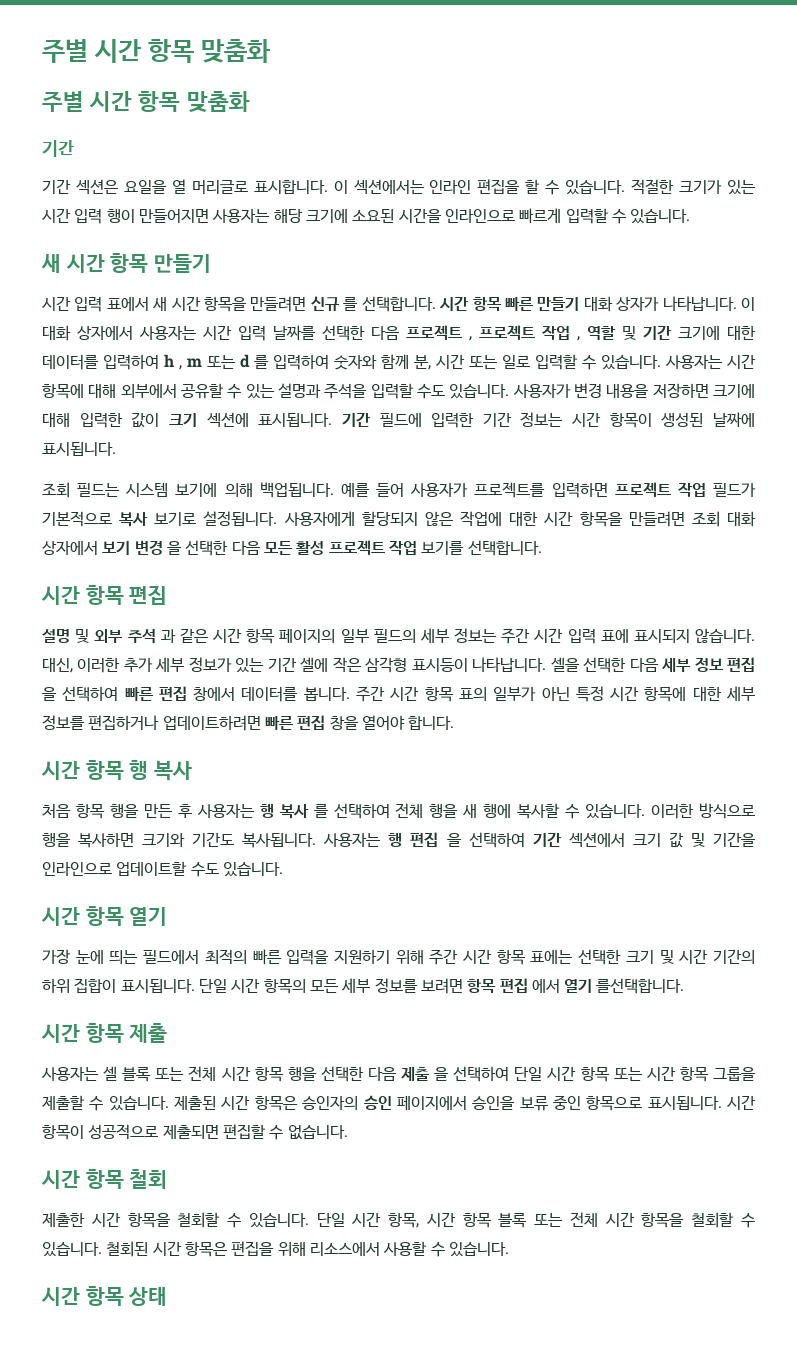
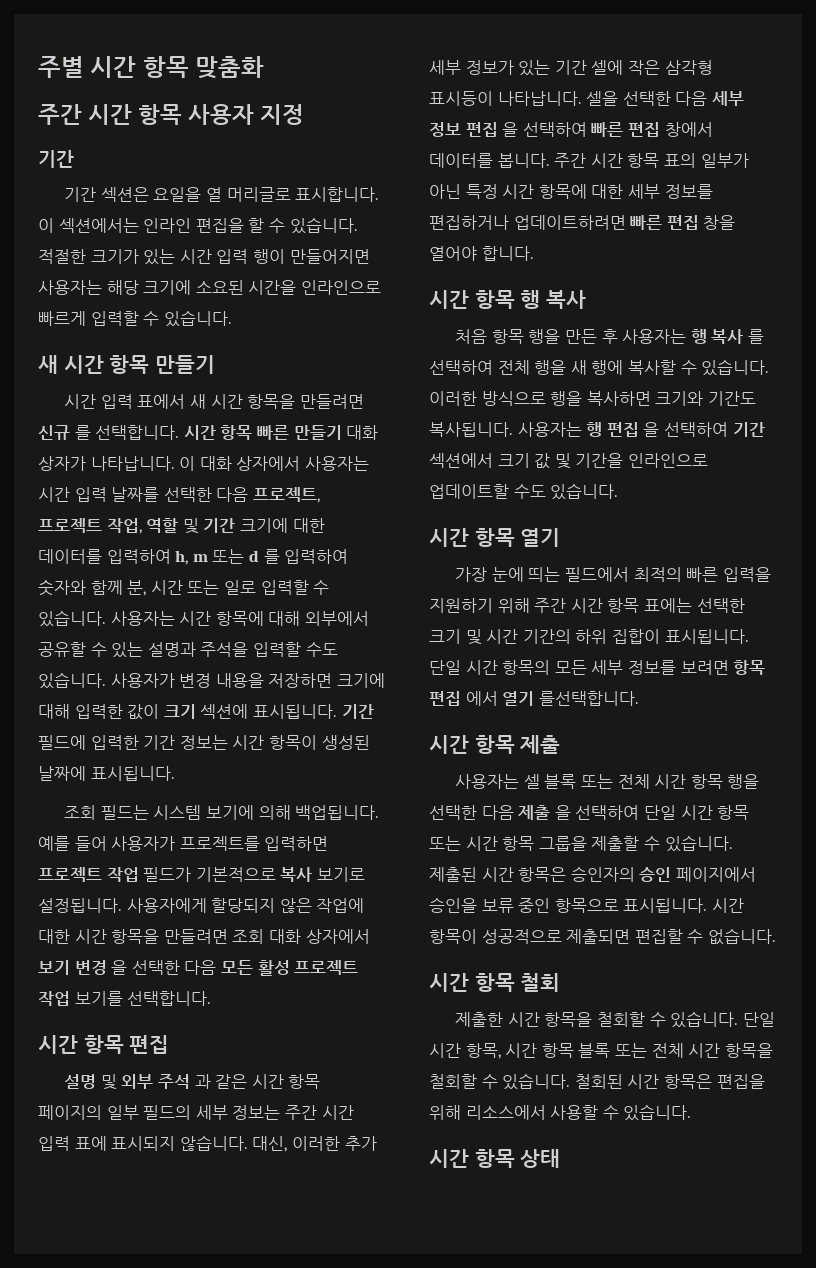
[42,39,271,63] [42,91,250,113] 주별 시간 항목 맞춤화 // 주별 시간 항목 맞춤화 -> [38,56,265,79] [38,104,305,125] 주별 시간 항목 맞춤화 // 주간 시간 항목 사용자 지정
[406,325,580,341] 프로젝트 , 프로젝트 작업 , -> [252,487,320,503] [38,518,142,534] 프로젝트, 프로젝트 작업,
[164,354,182,370] h , -> [175,550,189,565] h,

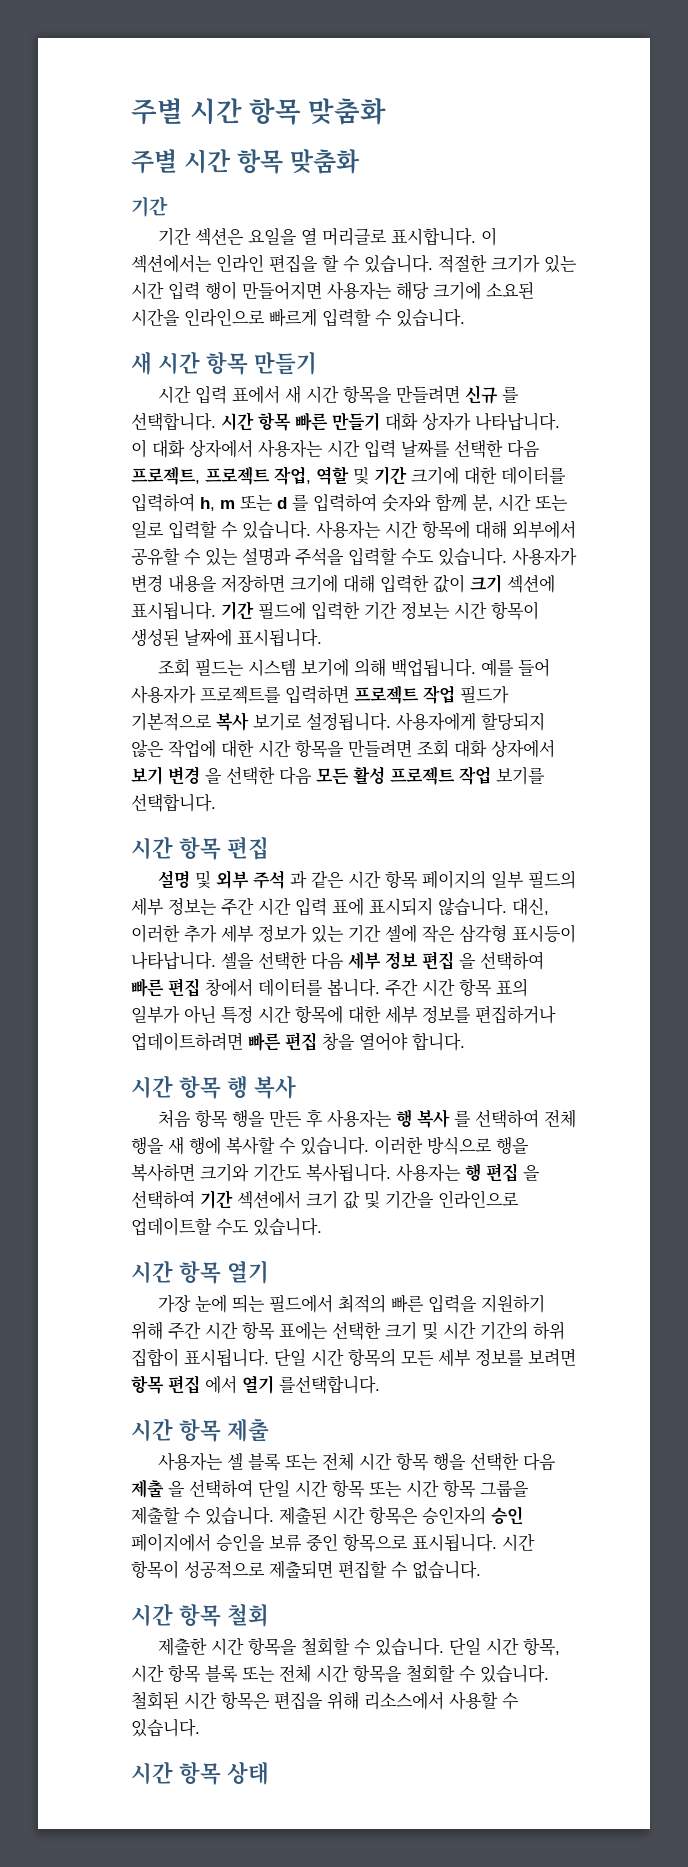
[38,56,265,79] [38,104,305,125] 주별 시간 항목 맞춤화 // 주간 시간 항목 사용자 지정 -> [131,98,387,125] [131,149,360,174] 주별 시간 항목 맞춤화 // 주별 시간 항목 맞춤화

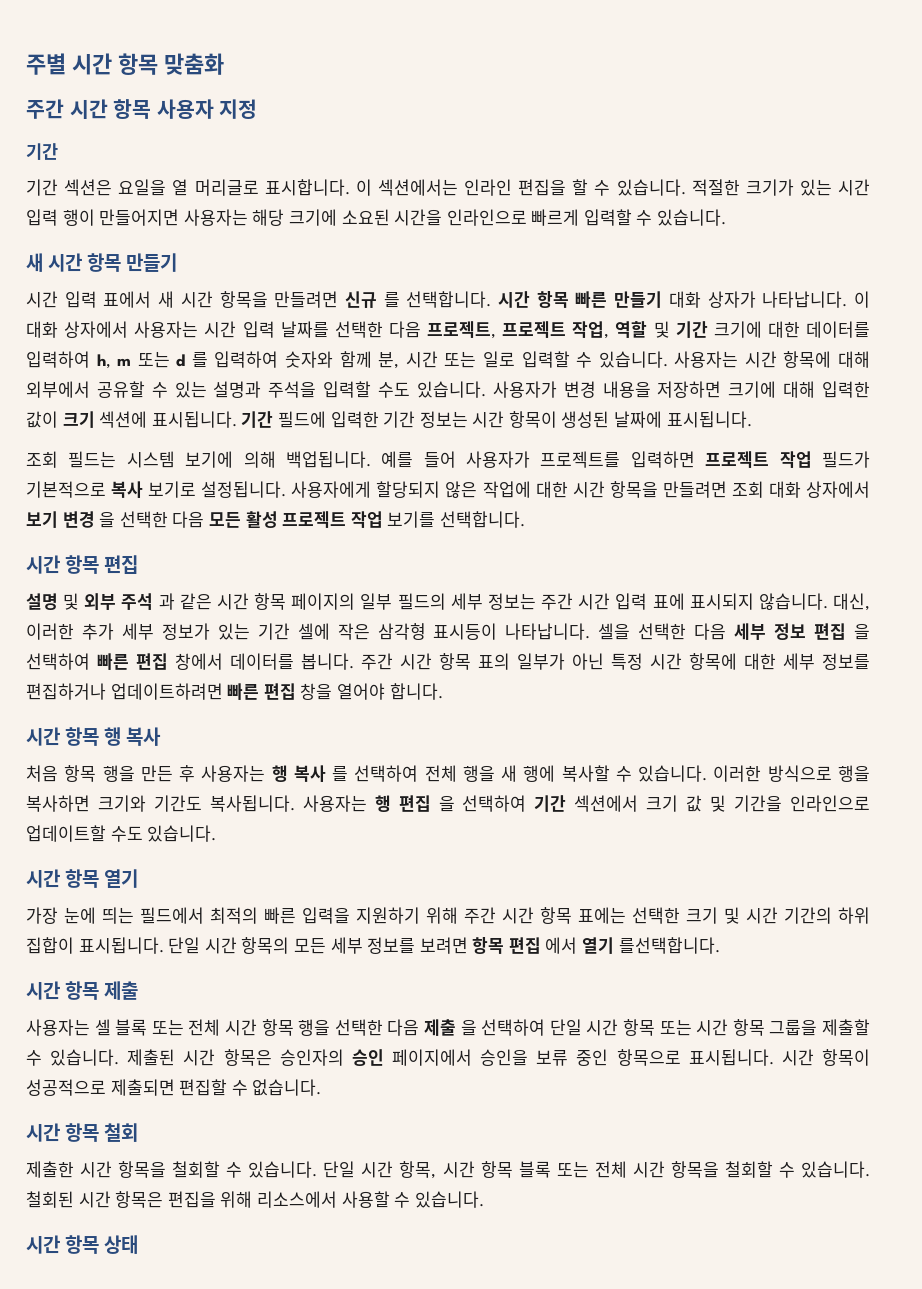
[131,98,387,125] [131,149,360,174] 주별 시간 항목 맞춤화 // 주별 시간 항목 맞춤화 -> [26,53,224,75] [26,99,258,119] 주별 시간 항목 맞춤화 // 주간 시간 항목 사용자 지정

